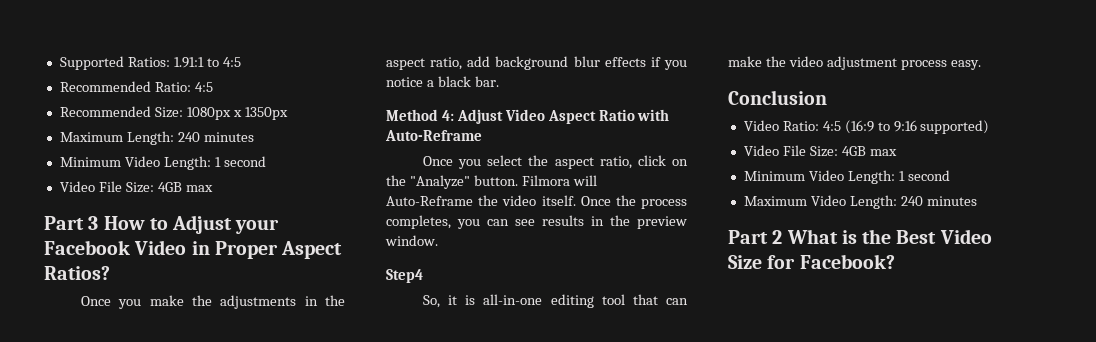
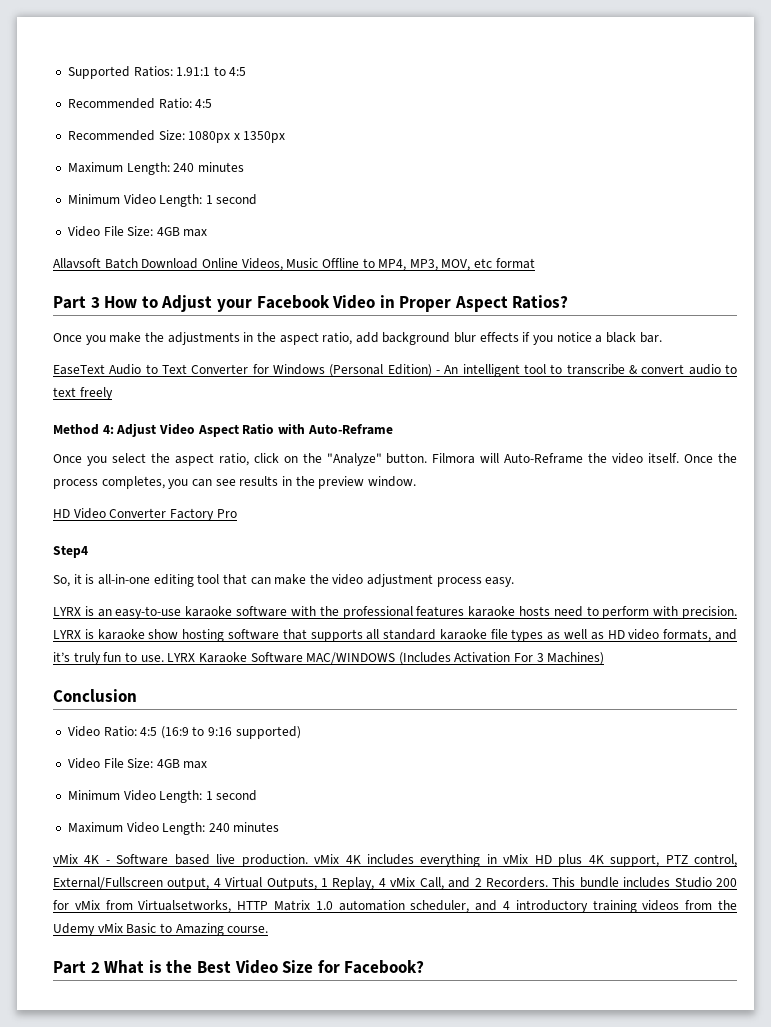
(213, 188) none -> [53,258,535,271] // Allavsoft Batch Download Online Videos, Music Offline to MP4, MP3, MOV, etc format
(499, 81) none -> [53,364,737,377] [53,387,113,400] // EaseText Audio to Text Converter for Windows (Personal Edition) - An intelligent tool to transcribe & convert audio to text freely
(438, 240) none -> [53,508,237,521] // HD Video Converter Factory Pro
(981, 65) none -> [53,606,737,619] [53,629,737,642] [53,652,605,665] // LYRX is an easy-to-use karaoke software with the professional features karaoke hosts need to perform with precision. LYRX is karaoke show hosting software that supports all standard karaoke file types as well as HD video formats, and it’s truly fun to use. LYRX Karaoke Software MAC/WINDOWS (Includes Activation For 3 Machines)
(977, 201) none -> [53,854,738,867] [53,877,737,890] [53,900,737,913] [53,923,269,936] // vMix 4K - Software based live production. vMix 4K includes everything in vMix HD plus 4K support, PTZ control, External/Fullscreen output, 4 Virtual Outputs, 1 Replay, 4 vMix Call, and 2 Recorders. This bundle includes Studio 200 for vMix from Virtualsetworks, HTTP Matrix 1.0 automation scheduler, and 4 introductory training videos from the Udemy vMix Basic to Amazing course.

